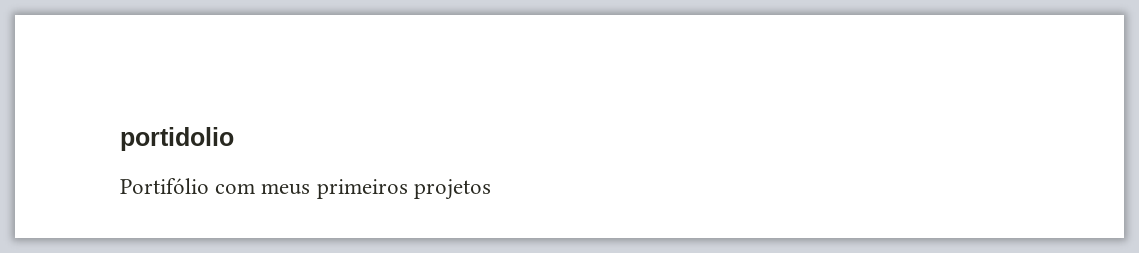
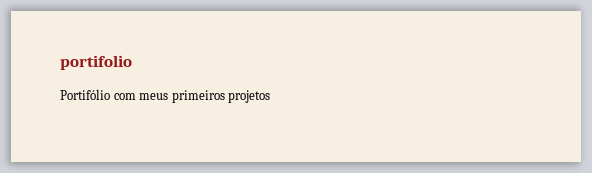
[120,127,234,151] portidolio -> [60,55,132,70] portifolio

